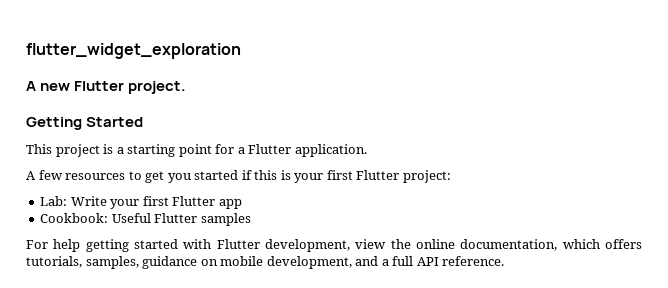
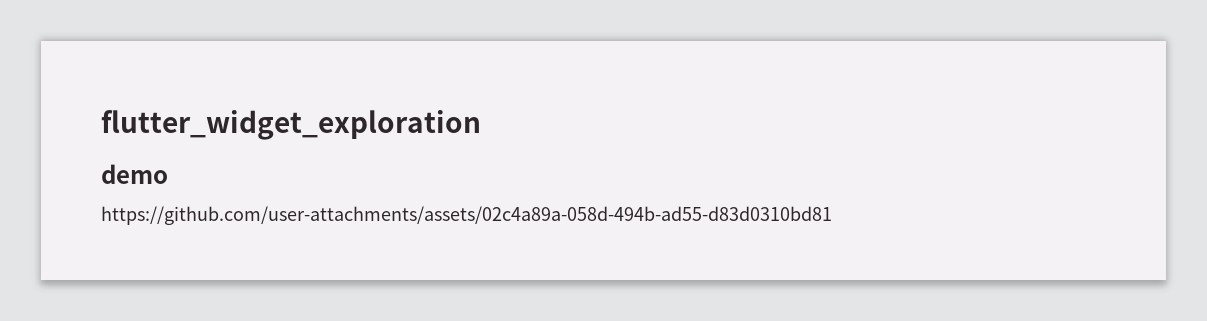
[26,81,187,94] [26,117,144,130] [26,144,367,157] [26,170,451,183] [40,196,242,209] [40,213,251,226] [26,239,642,252] [26,256,505,269] A new Flutter project. // Getting Started // This project is a starting point for a Flutter application. // A few resources to get you started if this is your first Flutter project: // Lab: Write your first Flutter app // Cookbook: Useful Flutter samples // For help getting started with Flutter development, view the online documentation, which offers tutorials, samples, guidance on mobile development, and a full API reference. -> [101,164,168,184] [101,206,832,225] demo // https://github.com/user-attachments/assets/02c4a89a-058d-494b-ad55-d83d0310bd81

